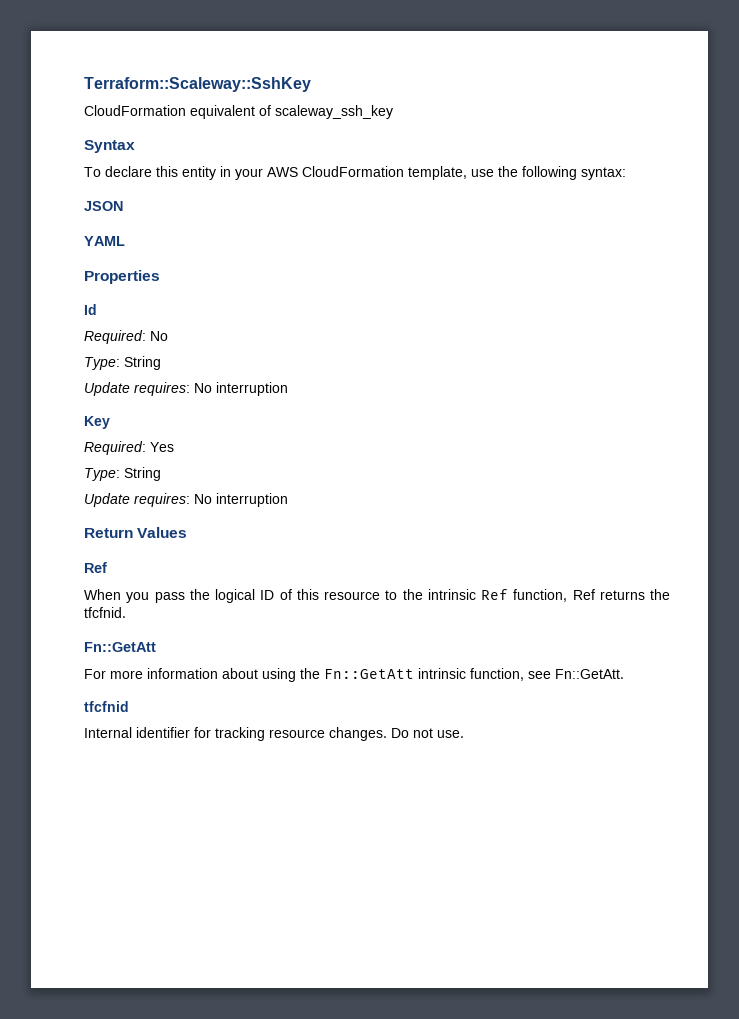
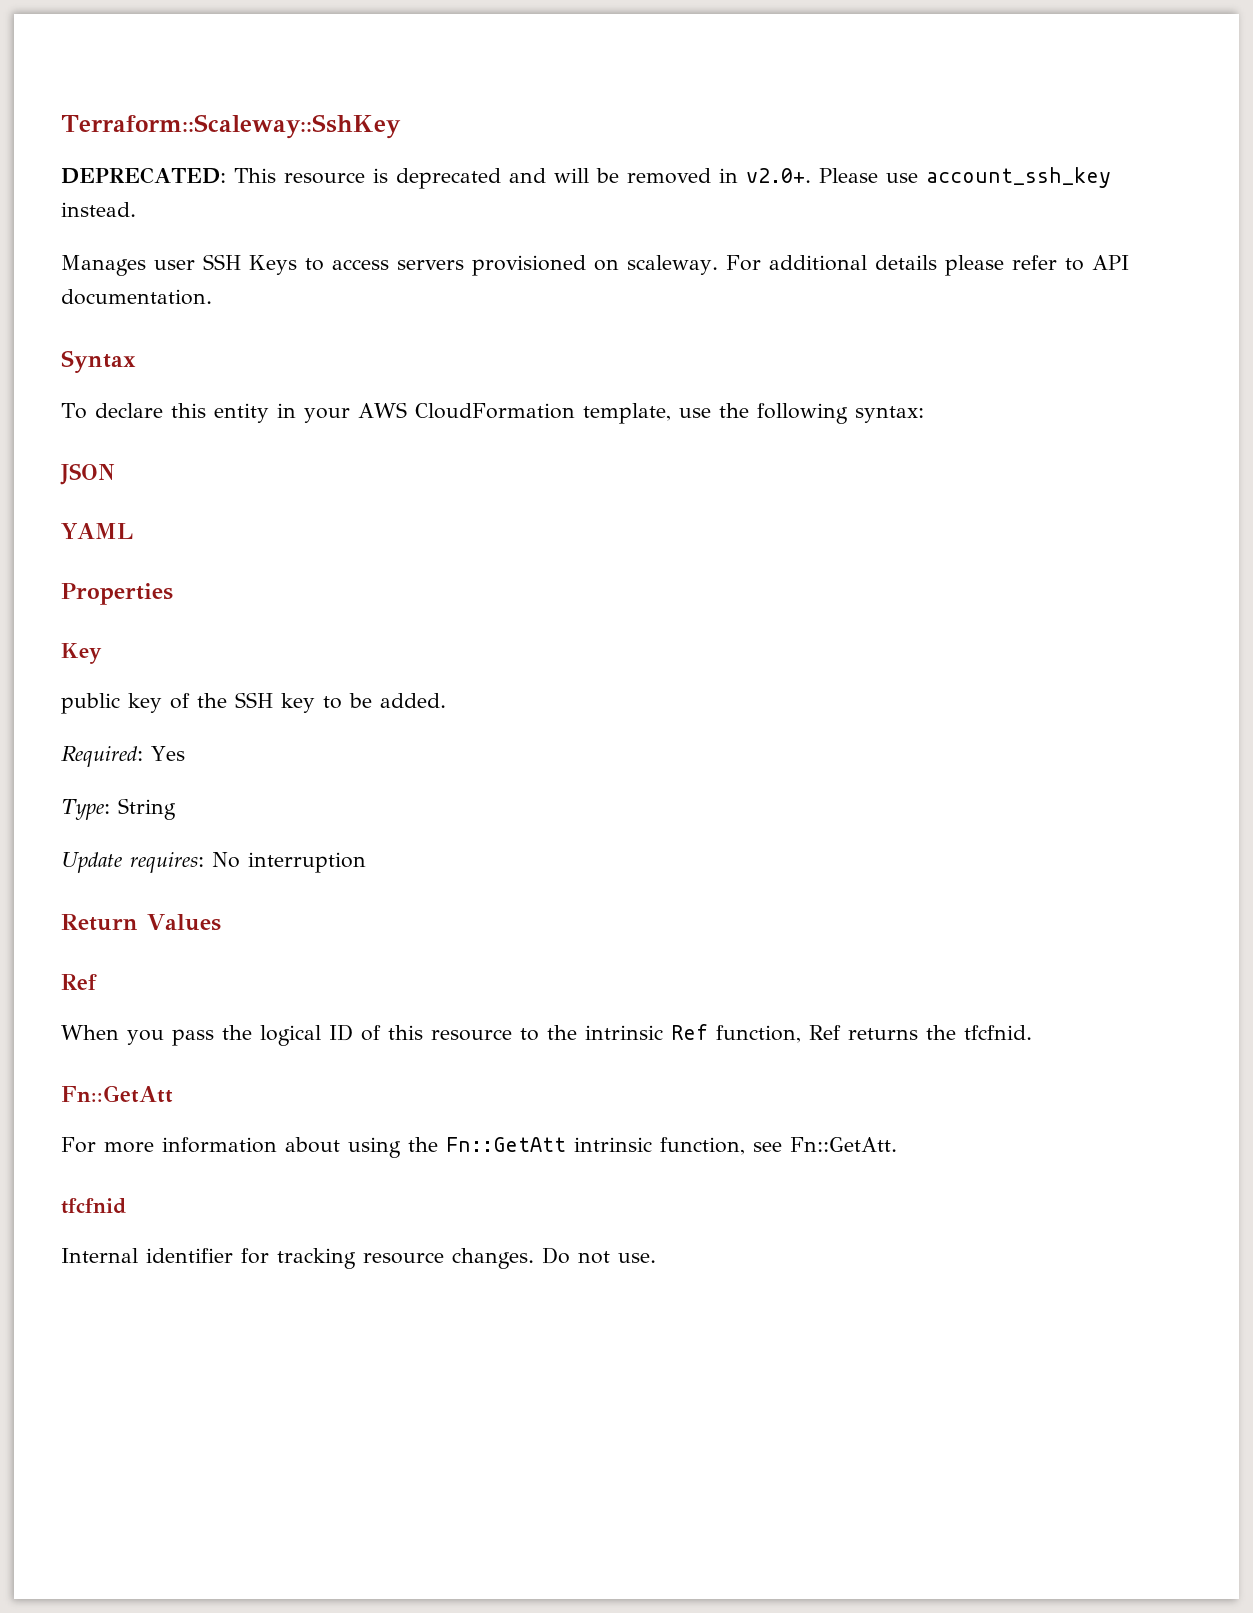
[84,105,393,119] CloudFormation equivalent of scaleway_ssh_key -> [61,167,1111,189] [61,202,136,217] [61,254,1129,276] [61,289,212,305] DEPRECATED: This resource is deprecated and will be removed in v2.0+. Please use account_ssh_key instead. // Manages user SSH Keys to access servers provisioned on scaleway. For additional details please refer to API documentation.
[84,304,97,315] [84,330,168,344] [84,356,161,370] [84,382,288,396] [84,416,110,429] Id // Required: No // Type: String // Update requires: No interruption // Key -> [61,643,102,664] [61,692,446,714] Key // public key of the SSH key to be added.

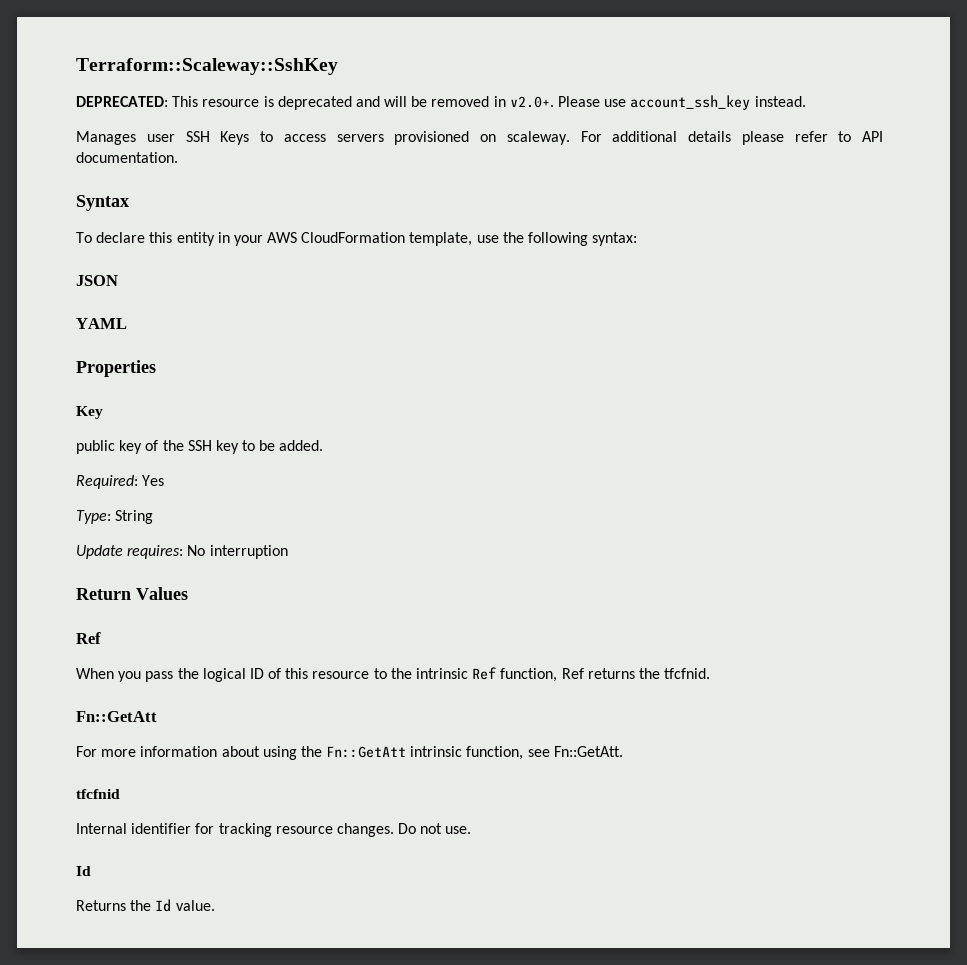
(656, 1258) none -> [76,866,91,876] [76,899,215,912] // Id // Returns the Id value.

